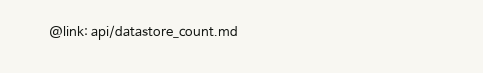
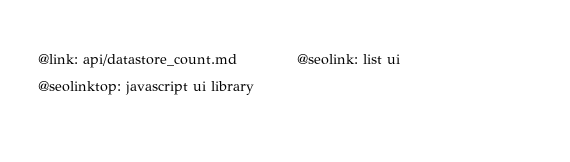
(239, 32) none -> [38,81,254,95] [297,54,400,65] // @seolinktop: javascript ui library @seolink: list ui

